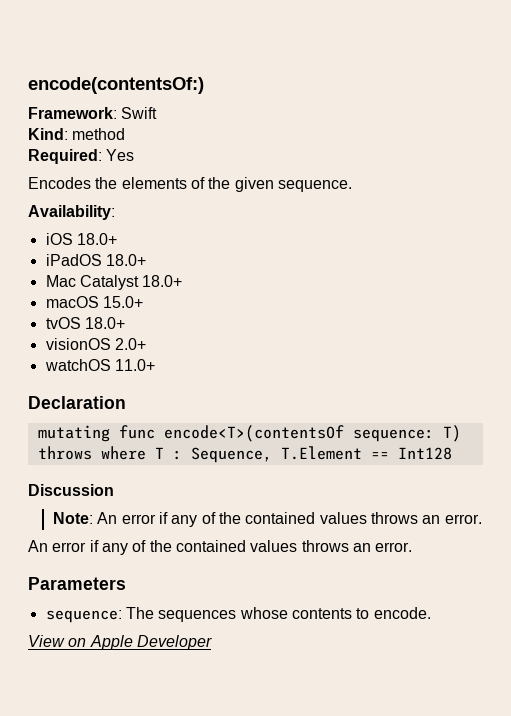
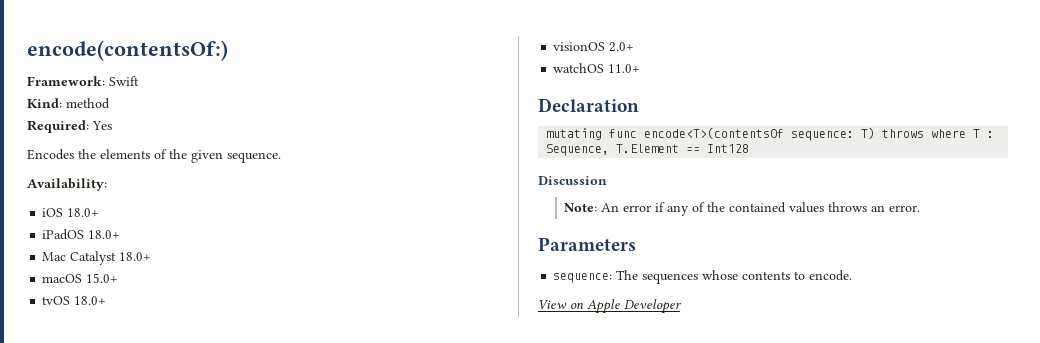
[28,540,413,555] // An error if any of the contained values throws an error. -> (921, 208) none

